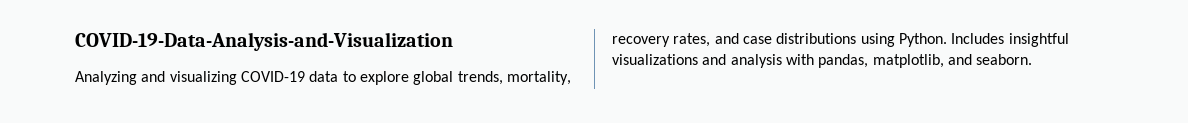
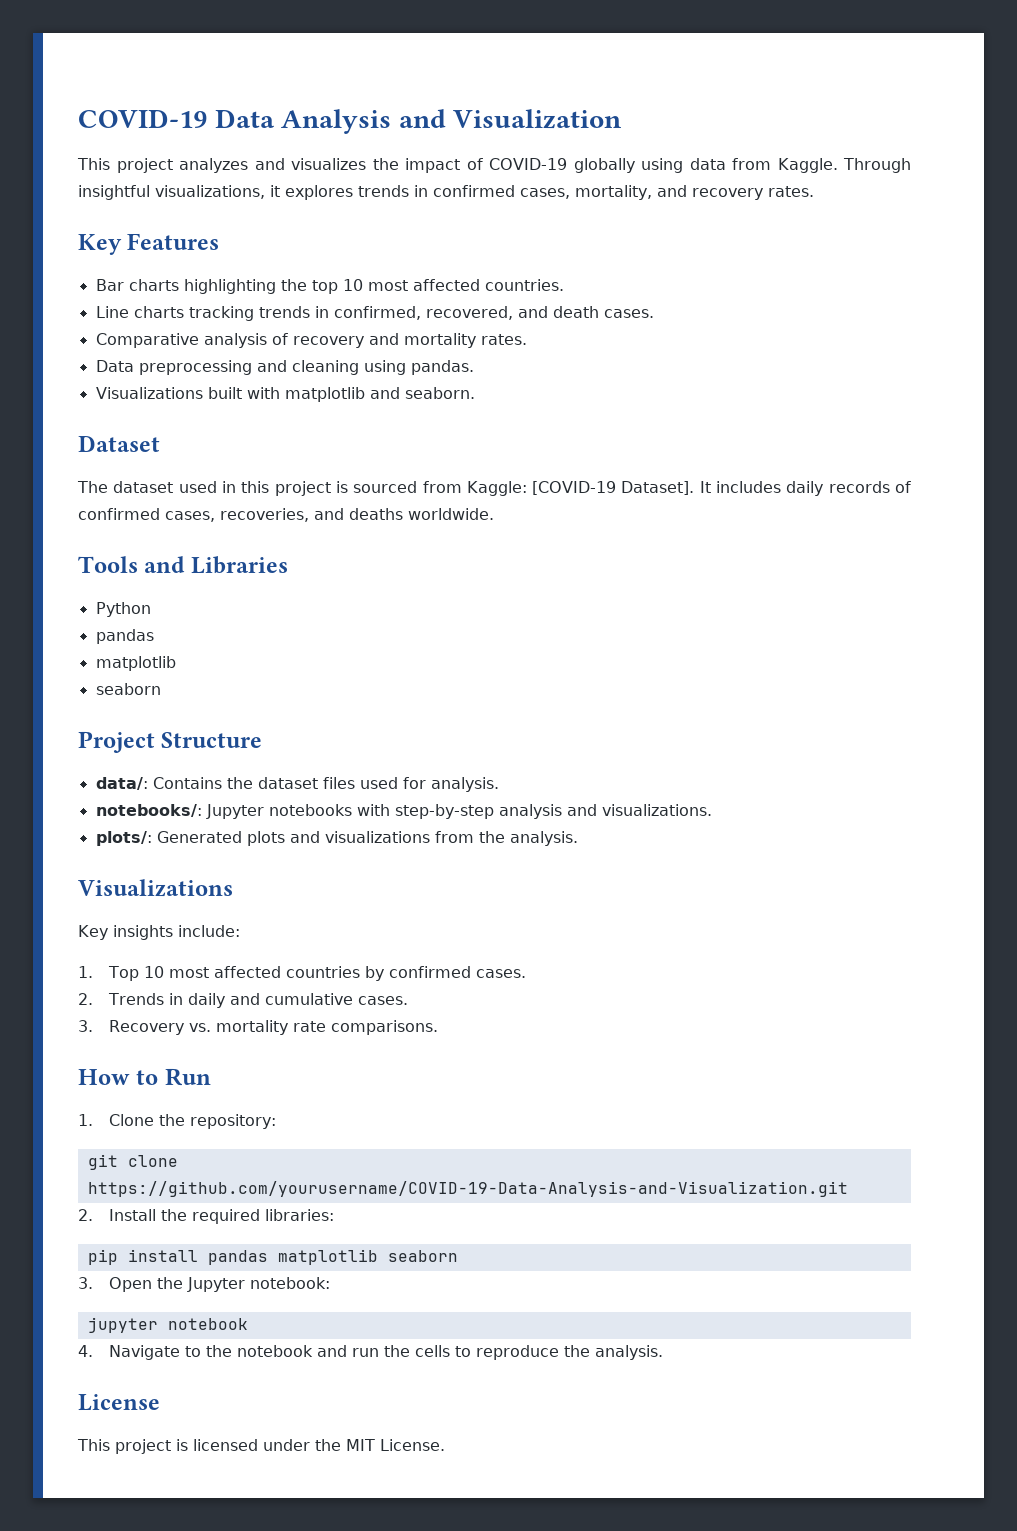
[75,32,453,51] [75,71,571,85] [612,33,1069,47] [612,54,1033,68] COVID-19-Data-Analysis-and-Visualization // Analyzing and visualizing COVID-19 data to explore global trends, mortality, recovery rates, and case distributions using Python. Includes insightful visualizations and analysis with pandas, matplotlib, and seaborn. -> [78,109,623,134] [77,158,911,173] [78,185,814,200] [78,233,220,255] [95,279,564,294] [95,306,654,321] [95,333,527,348] [95,360,474,375] [95,387,475,402] [78,435,160,452] [77,481,911,496] [78,508,494,522] [78,556,288,574] [95,602,151,617] [95,629,154,644] [95,656,176,671] [95,683,161,695] [78,731,263,753] [95,777,499,792] [95,804,712,819] [95,831,578,846] [78,879,233,897] [78,925,240,940] [78,966,526,981] [78,993,408,1008] [78,1020,438,1035] [78,1068,211,1086] [78,1114,276,1129] [87,1154,178,1170] [87,1181,848,1197] [78,1209,334,1224] [87,1249,458,1265] [78,1277,330,1292] [87,1317,248,1333] [78,1345,663,1360] [78,1394,160,1411] [77,1439,445,1454] COVID-19 Data Analysis and Visualization // This project analyzes and visualizes the impact of COVID-19 globally using data from Kaggle. Through insightful visualizations, it explores trends in confirmed cases, mortality, and recovery rates. // Key Features // Bar charts highlighting the top 10 most affected countries. // Line charts tracking trends in confirmed, recovered, and death cases. // Comparative analysis of recovery and mortality rates. // Data preprocessing and cleaning using pandas. // Visualizations built with matplotlib and seaborn. // Dataset // The dataset used in this project is sourced from Kaggle: [COVID-19 Dataset]. It includes daily records of confirmed cases, recoveries, and deaths worldwide. // Tools and Libraries // Python // pandas // matplotlib // seaborn // Project Structure // data/: Contains the dataset files used for analysis. // notebooks/: Jupyter notebooks with step-by-step analysis and visualizations. // plots/: Generated plots and visualizations from the analysis. // Visualizations // Key insights include: // 1. Top 10 most affected countries by confirmed cases. // 2. Trends in daily and cumulative cases. // 3. Recovery vs. mortality rate comparisons. // How to Run // 1. Clone the repository: // git clone https://github.com/yourusername/COVID-19-Data-Analysis-and-Visualization.git // 2. Install the required libraries: // pip install pandas matplotlib seaborn // 3. Open the Jupyter notebook: // jupyter notebook // 4. Navigate to the notebook and run the cells to reproduce the analysis. // License // This project is licensed under the MIT License.

